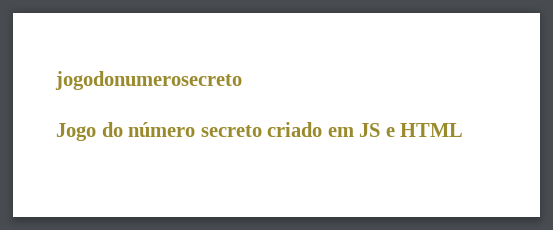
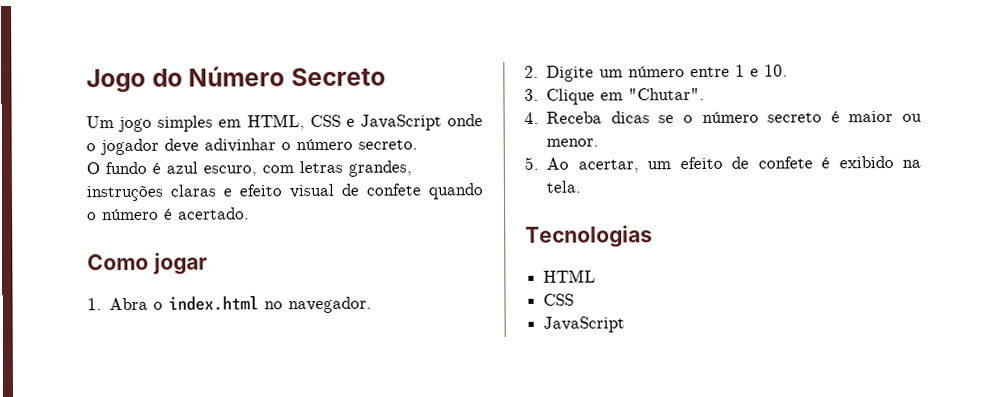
[55,71,242,90] jogodonumerosecreto // -> (86, 80) none
[128,122,395,137] número secreto criado em JS e -> [188,66,386,87] [86,114,483,133] [86,138,418,156] [86,160,412,177] [86,183,484,202] [87,207,250,221] [87,252,208,275] [87,295,373,314] [524,64,789,82] [524,87,706,105] [524,110,922,124] [546,138,600,147] [524,155,921,173] [546,180,582,193] [525,225,653,248] Número Secreto // Um jogo simples em HTML, CSS e JavaScript onde o jogador deve adivinhar o número secreto. // O fundo é azul escuro, com letras grandes, instruções claras e efeito visual de confete quando o número é acertado. // Como jogar // 1. Abra o index.html no navegador. // 2. Digite um número entre 1 e 10. // 3. Clique em "Chutar". // 4. Receba dicas se o número secreto é maior ou menor. // 5. Ao acertar, um efeito de confete é exibido na tela. // Tecnologias //
(464, 130) none -> [543,293,575,306] [543,316,626,333] // CSS // JavaScript

